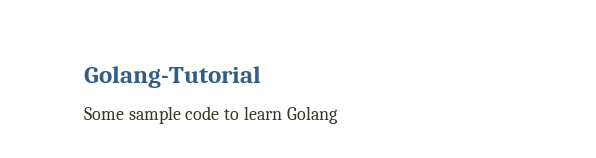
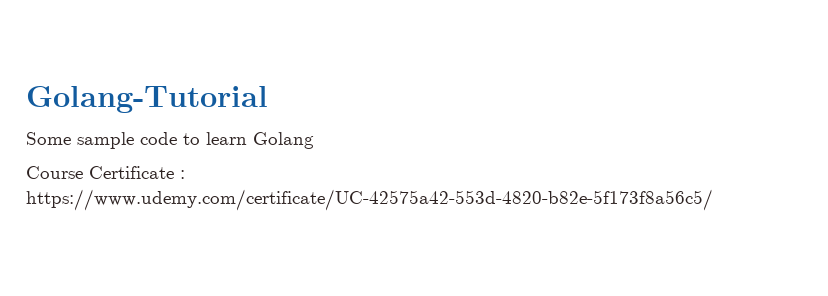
(338, 115) none -> [26,166,185,179] [26,189,713,211] // Course Certificate : https://www.udemy.com/certificate/UC-42575a42-553d-4820-b82e-5f173f8a56c5/

